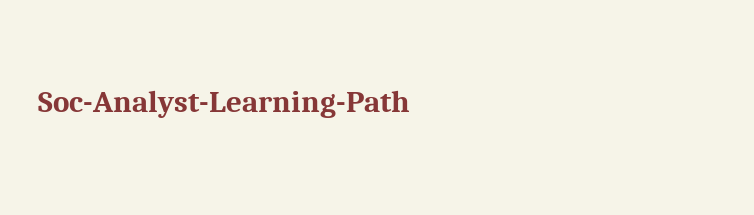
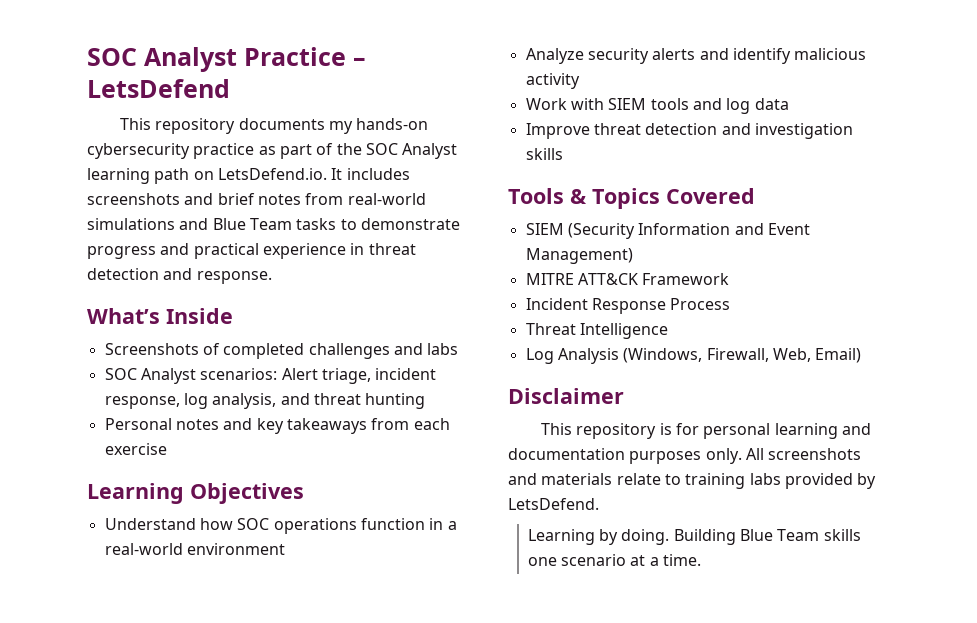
[38,90,410,118] Soc-Analyst-Learning-Path -> [87,47,366,72] [87,79,230,98] [120,118,429,134] [87,143,458,159] [87,168,410,184] [87,193,426,205] [87,218,460,230] [87,243,416,259] [87,268,272,284] [87,308,233,324] [104,343,459,359] [104,368,437,384] [104,393,426,409] [104,418,450,434] [104,443,167,455] [87,483,304,504] [104,518,457,534] [104,543,285,555] [525,48,867,64] [525,73,580,89] [525,98,789,114] [525,123,853,139] [525,148,563,160] [508,188,755,209] [525,223,810,239] [525,248,633,264] [525,273,730,285] [525,298,731,314] [525,323,668,339] [525,348,862,364] [508,388,624,404] [541,423,872,439] [508,448,862,464] [508,473,877,489] [508,498,599,510] [527,529,861,545] [527,554,702,566] SOC Analyst Practice – LetsDefend // This repository documents my hands-on cybersecurity practice as part of the SOC Analyst learning path on LetsDefend.io. It includes screenshots and brief notes from real-world simulations and Blue Team tasks to demonstrate progress and practical experience in threat detection and response. // What’s Inside // Screenshots of completed challenges and labs // SOC Analyst scenarios: Alert triage, incident response, log analysis, and threat hunting // Personal notes and key takeaways from each exercise // Learning Objectives // Understand how SOC operations function in a real-world environment // Analyze security alerts and identify malicious activity // Work with SIEM tools and log data // Improve threat detection and investigation skills // Tools & Topics Covered // SIEM (Security Information and Event Management) // MITRE ATT&CK Framework // Incident Response Process // Threat Intelligence // Log Analysis (Windows, Firewall, Web, Email) // Disclaimer // This repository is for personal learning and documentation purposes only. All screenshots and materials relate to training labs provided by LetsDefend. // Learning by doing. Building Blue Team skills one scenario at a time.

